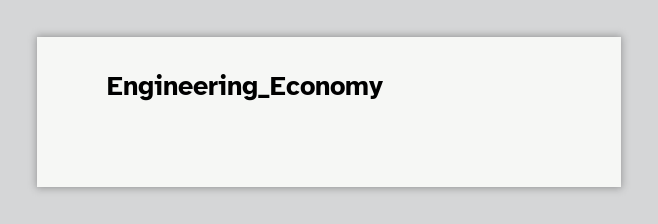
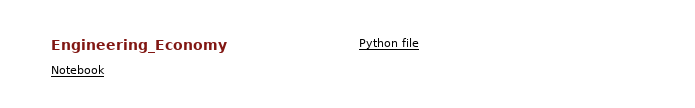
(383, 87) none -> [51,65,105,74] [359,38,419,49] // Notebook // Python file

